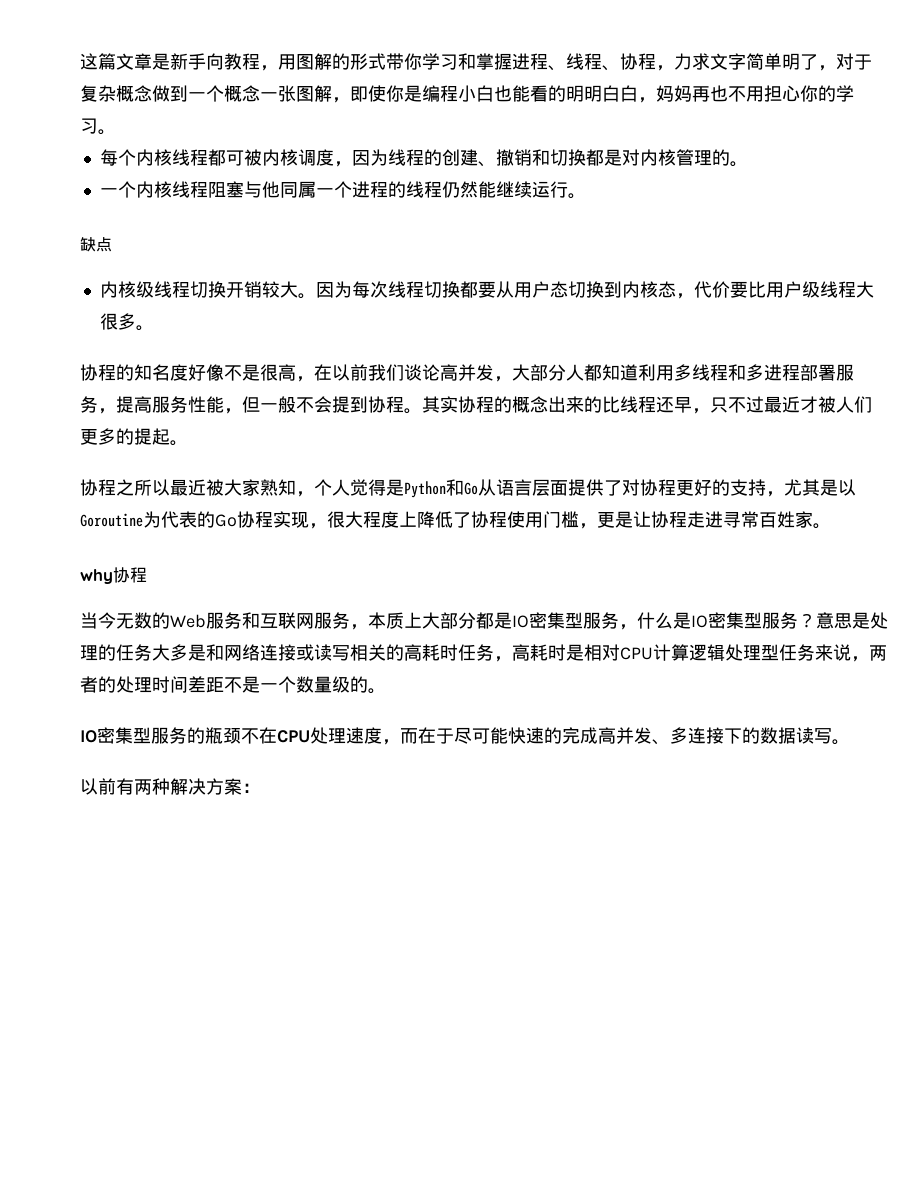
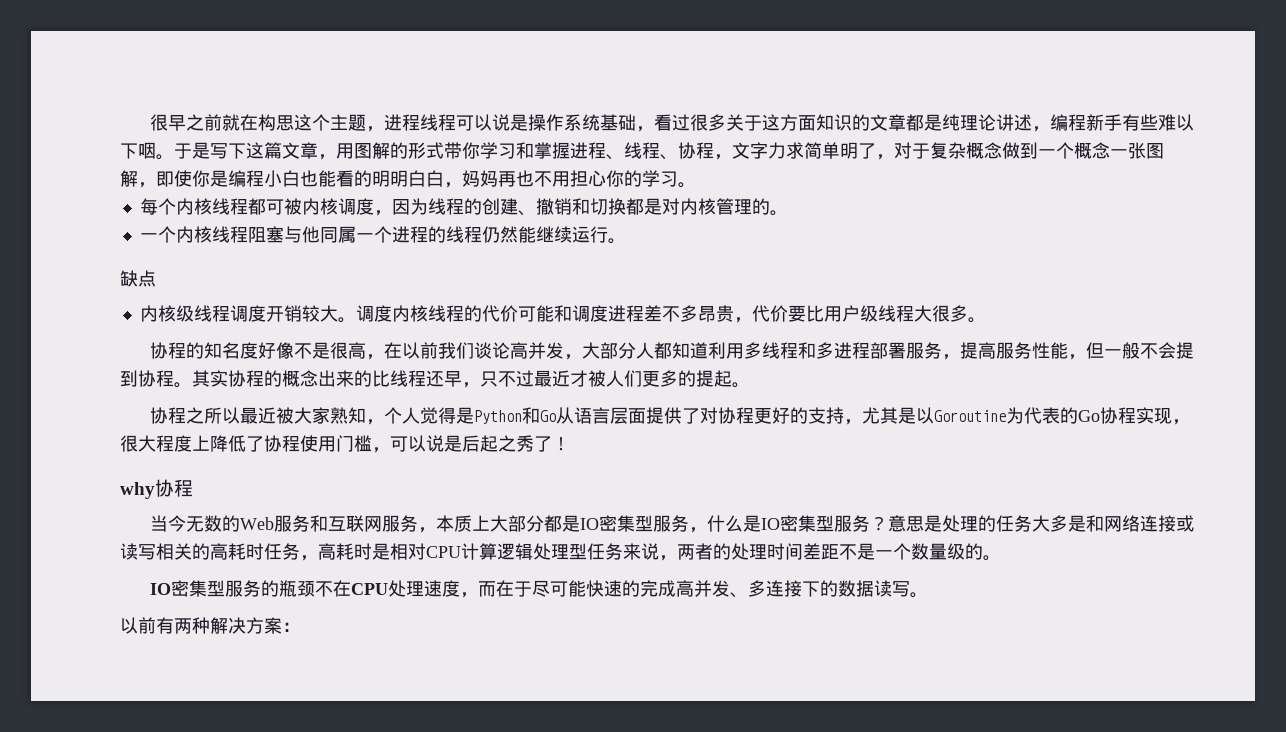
[80,53,260,70] 这篇文章是新手向教程 -> [149,114,1194,132] [120,142,318,160] 很早之前就在构思这个主题，进程线程可以说是操作系统基础，看过很多关于这方面知识的文章都是纯理论讲述，编程新手有些难以下咽。于是写下这篇文章
[674,53,746,70] 力求文字 -> [732,142,804,159] 文字力求
[189,281,226,298] 切换 -> [229,305,266,322] 调度
[315,281,676,298] 因为每次线程切换都要从用户态切换到内核态 -> [355,305,734,322] 调度内核线程的代价可能和调度进程差不多昂贵
[597,511,831,529] 更是让协程走进寻常百姓家。 -> [390,435,570,452] 可以说是后起之秀了！

